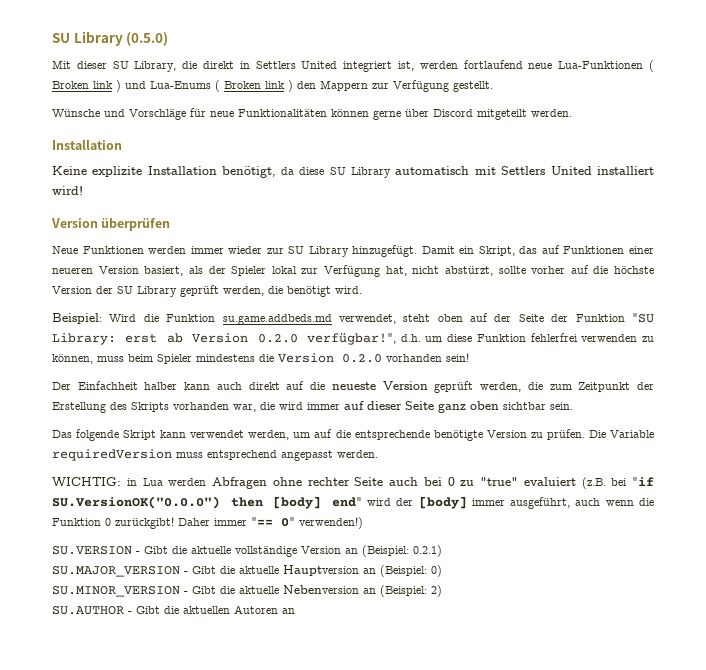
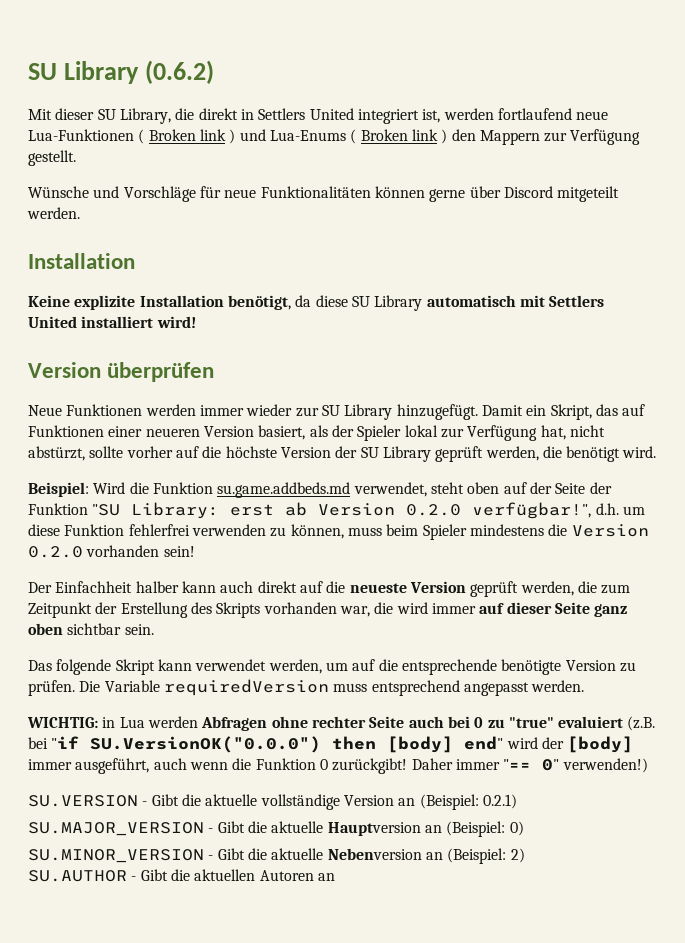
[52,31,169,46] SU Library (0.5.0) -> [28,60,215,84] SU Library (0.6.2)

